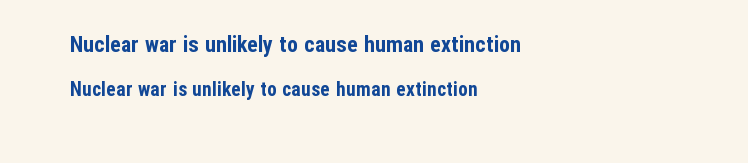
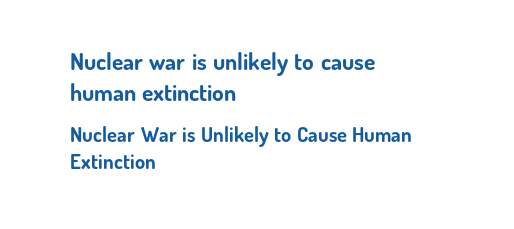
[138,81,478,100] war is unlikely to cause human extinction -> [140,126,413,147] [70,154,156,169] War is Unlikely to Cause Human Extinction

